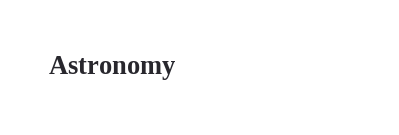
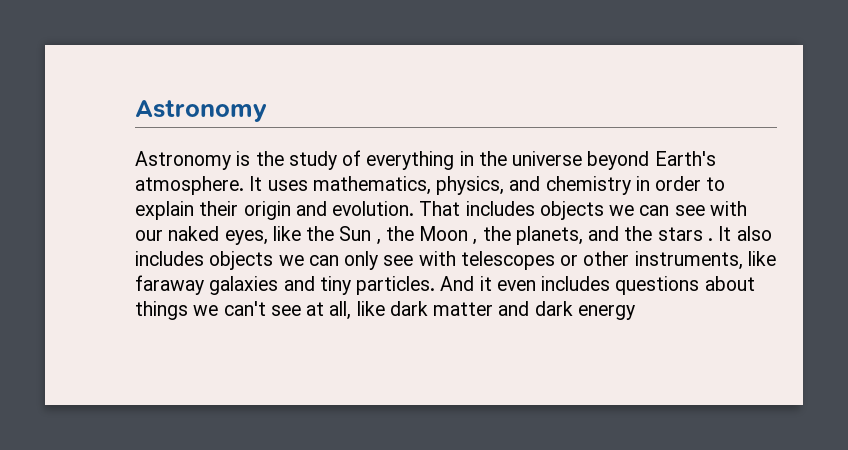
[49,56,175,80] Astronomy -> [135,100,267,122] [135,150,716,170] [135,176,726,195] [135,201,747,220] [135,226,772,245] [135,251,776,270] [135,275,755,295] [135,301,635,320] Astronomy // Astronomy is the study of everything in the universe beyond Earth's atmosphere. It uses mathematics, physics, and chemistry in order to explain their origin and evolution. That includes objects we can see with our naked eyes, like the Sun , the Moon , the planets, and the stars . It also includes objects we can only see with telescopes or other instruments, like faraway galaxies and tiny particles. And it even includes questions about things we can't see at all, like dark matter and dark energy

